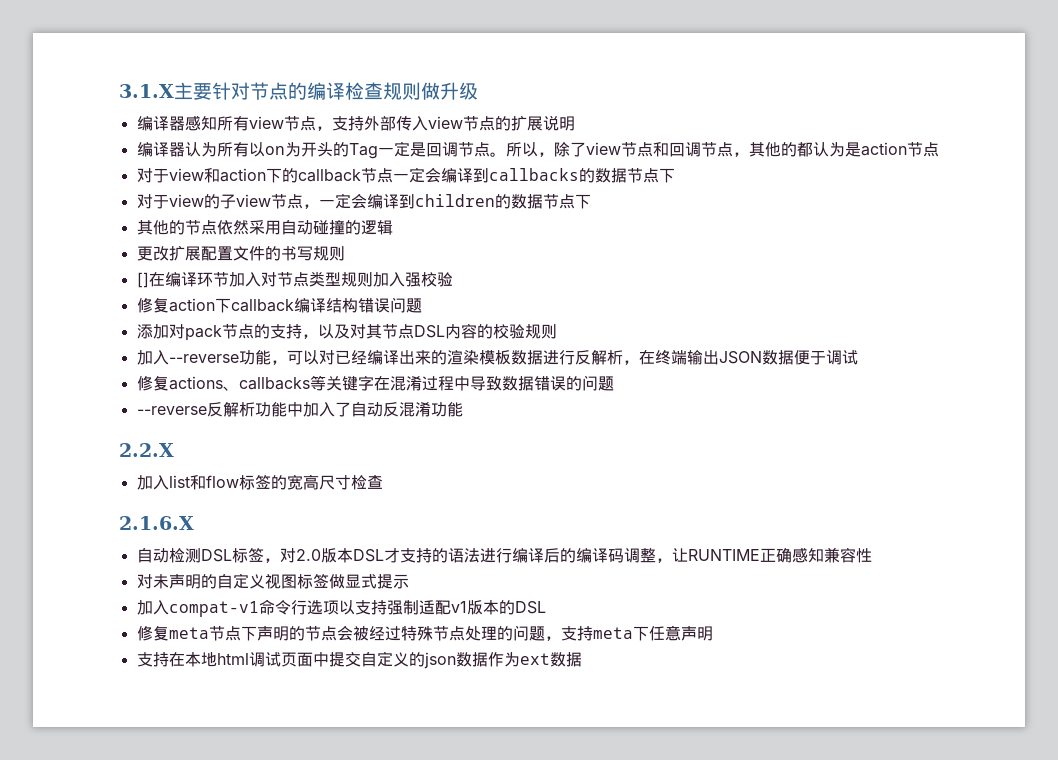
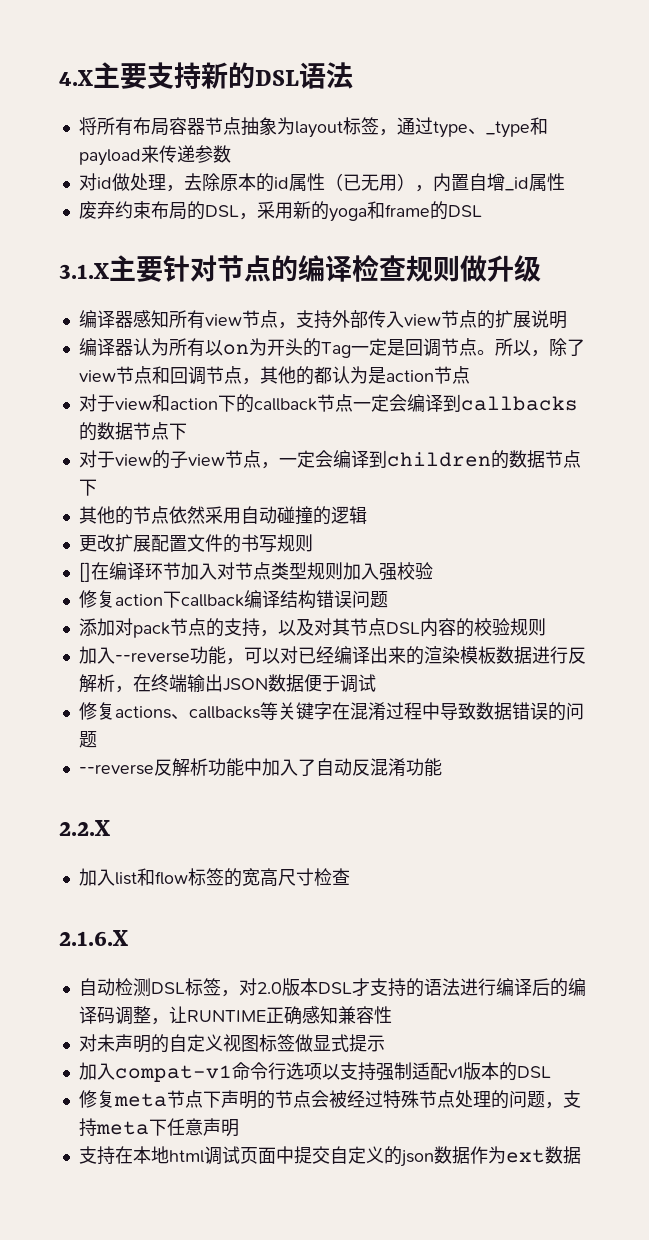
(119, 91) none -> [59,62,353,89] [78,117,548,138] [78,145,231,166] [78,173,565,192] [78,201,482,222] 4.X主要支持新的DSL语法 // 将所有布局容器节点抽象为layout标签，通过type、_type和payload来传递参数 // 对id做处理，去除原本的id属性（已无用），内置自增_id属性 // 废弃约束布局的DSL，采用新的yoga和frame的DSL //

